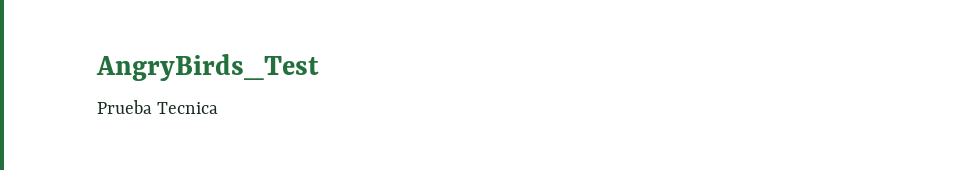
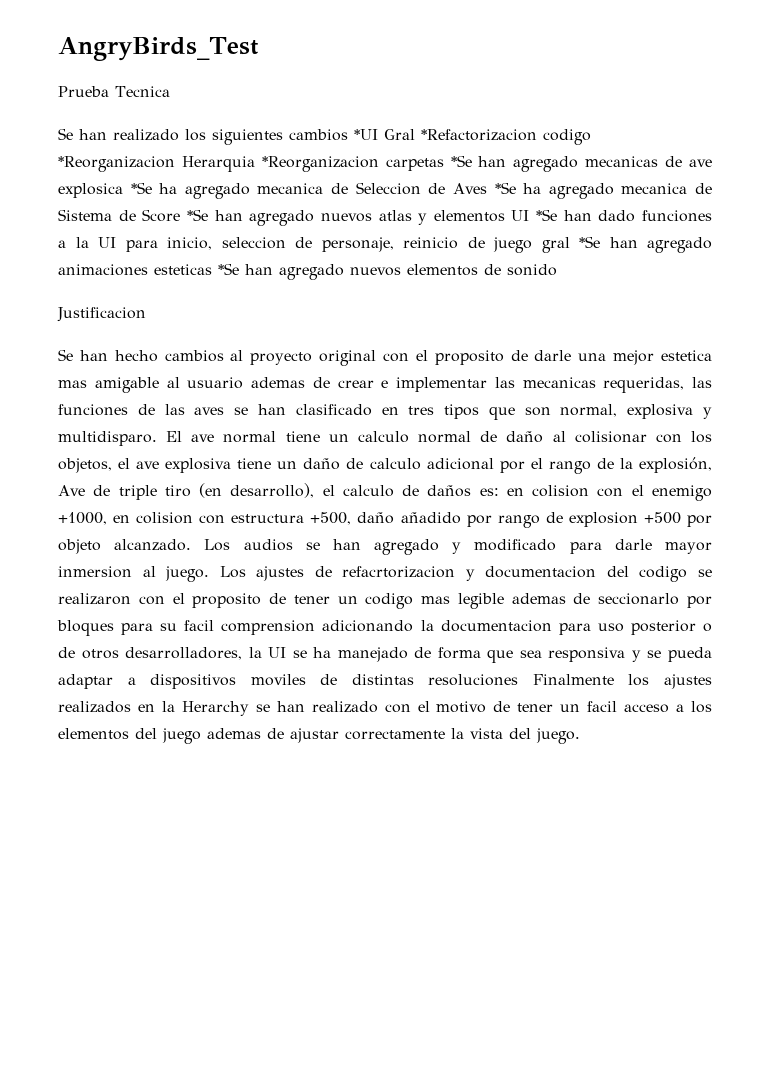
(219, 108) none -> [58,128,591,145] [58,155,713,172] [58,182,712,199] [58,209,712,226] [58,236,712,253] [58,263,557,280] [57,307,146,322] [58,349,712,366] [58,377,712,393] [58,404,712,420] [58,431,712,446] [58,457,713,474] [58,483,712,501] [58,512,713,528] [58,539,712,555] [58,566,712,582] [58,593,712,609] [57,620,712,636] [58,647,712,663] [58,674,712,689] [58,701,712,716] [58,728,580,744] // Se han realizado los siguientes cambios *UI Gral *Refactorizacion codigo *Reorganizacion Herarquia *Reorganizacion carpetas *Se han agregado mecanicas de ave explosica *Se ha agregado mecanica de Seleccion de Aves *Se ha agregado mecanica de Sistema de Score *Se han agregado nuevos atlas y elementos UI *Se han dado funciones a la UI para inicio, seleccion de personaje, reinicio de juego gral *Se han agregado animaciones esteticas *Se han agregado nuevos elementos de sonido // Justificacion // Se han hecho cambios al proyecto original con el proposito de darle una mejor estetica mas amigable al usuario ademas de crear e implementar las mecanicas requeridas, las funciones de las aves se han clasificado en tres tipos que son normal, explosiva y multidisparo. El ave normal tiene un calculo normal de daño al colisionar con los objetos, el ave explosiva tiene un daño de calculo adicional por el rango de la explosión, Ave de triple tiro (en desarrollo), el calculo de daños es: en colision con el enemigo +1000, en colision con estructura +500, daño añadido por rango de explosion +500 por objeto alcanzado. Los audios se han agregado y modificado para darle mayor inmersion al juego. Los ajustes de refacrtorizacion y documentacion del codigo se realizaron con el proposito de tener un codigo mas legible ademas de seccionarlo por bloques para su facil comprension adicionando la documentacion para uso posterior o de otros desarrolladores, la UI se ha manejado de forma que sea responsiva y se pueda adaptar a dispositivos moviles de distintas resoluciones Finalmente los ajustes realizados en la Herarchy se han realizado con el motivo de tener un facil acceso a los elementos del juego ademas de ajustar correctamente la vista del juego.

